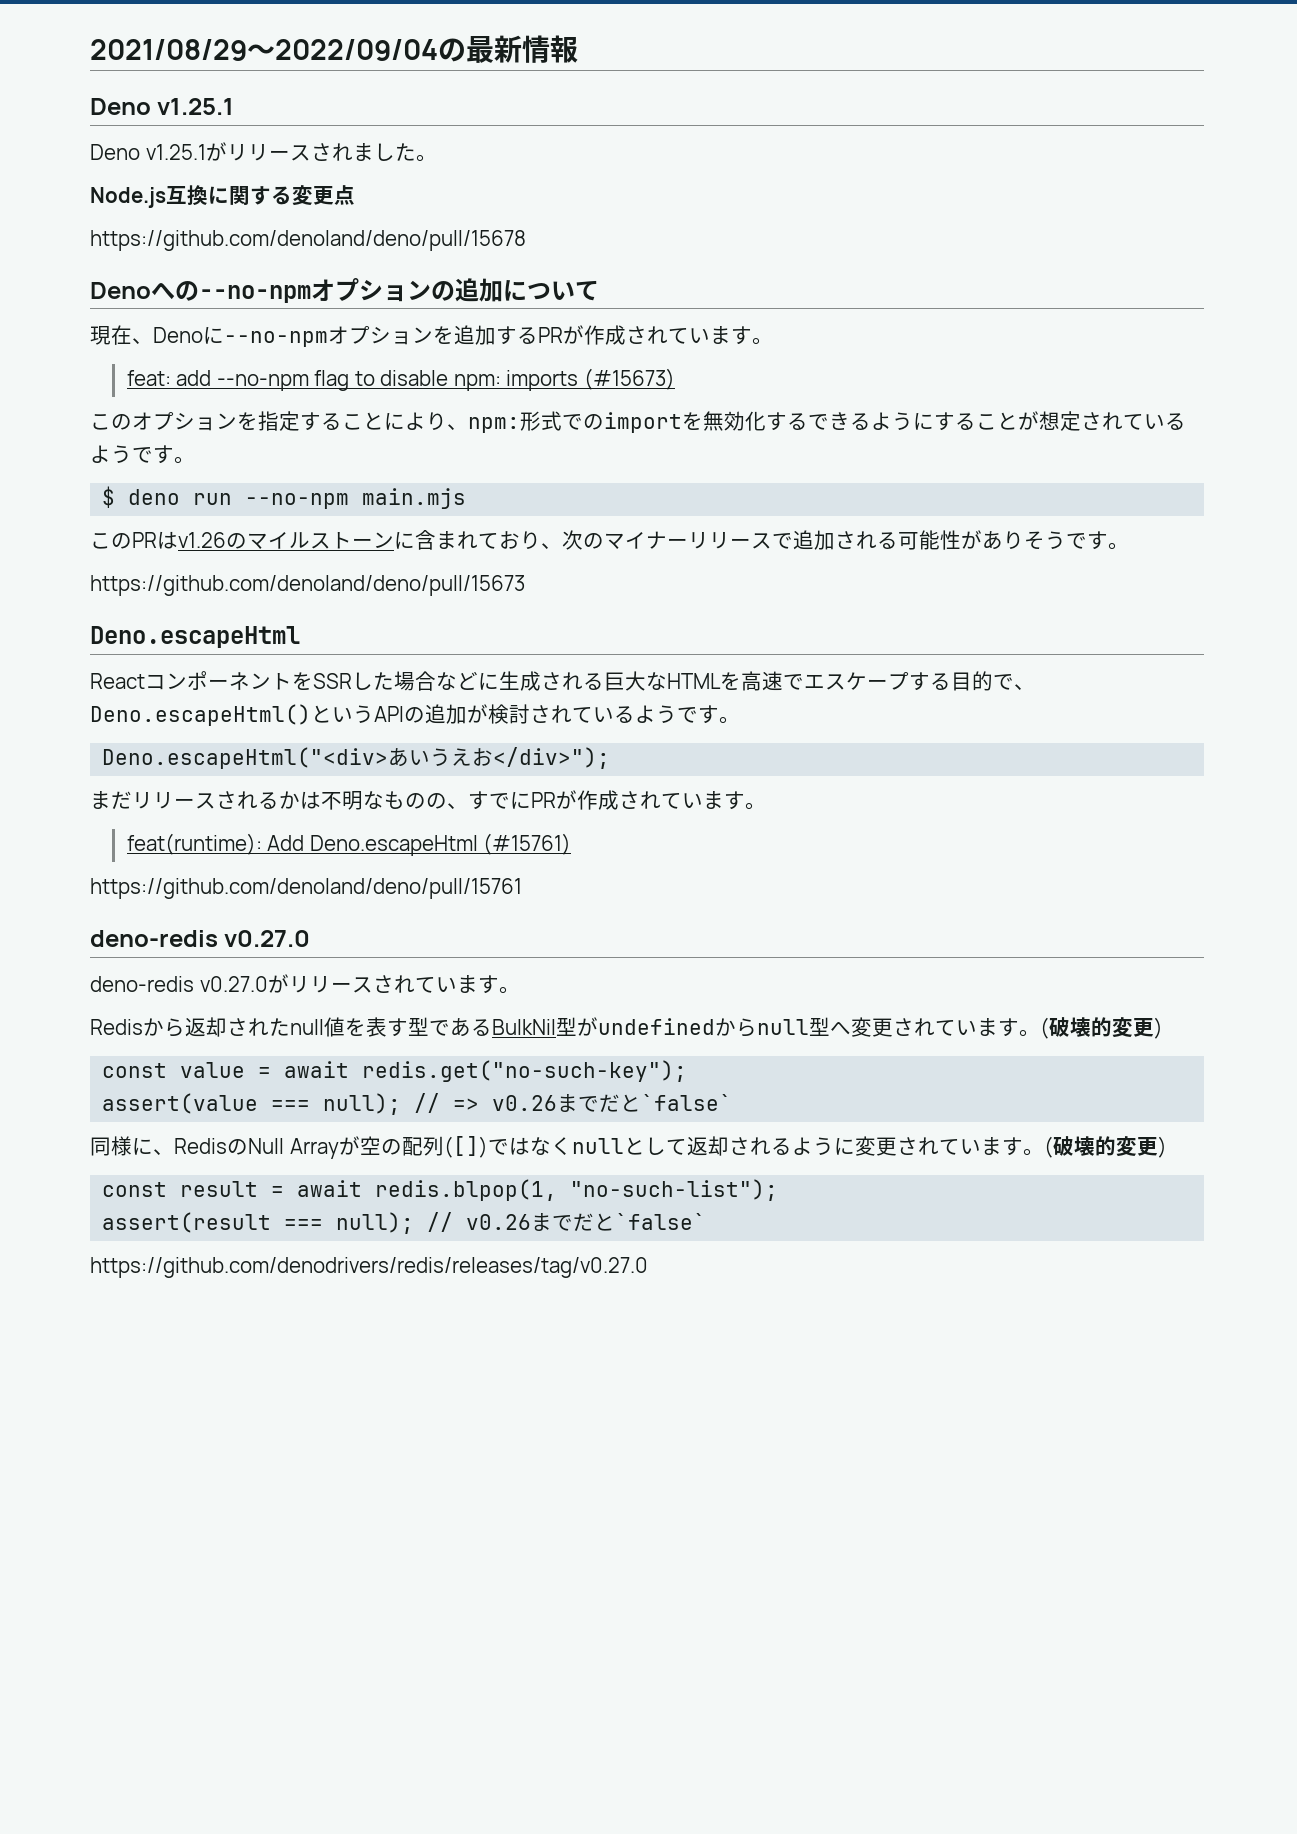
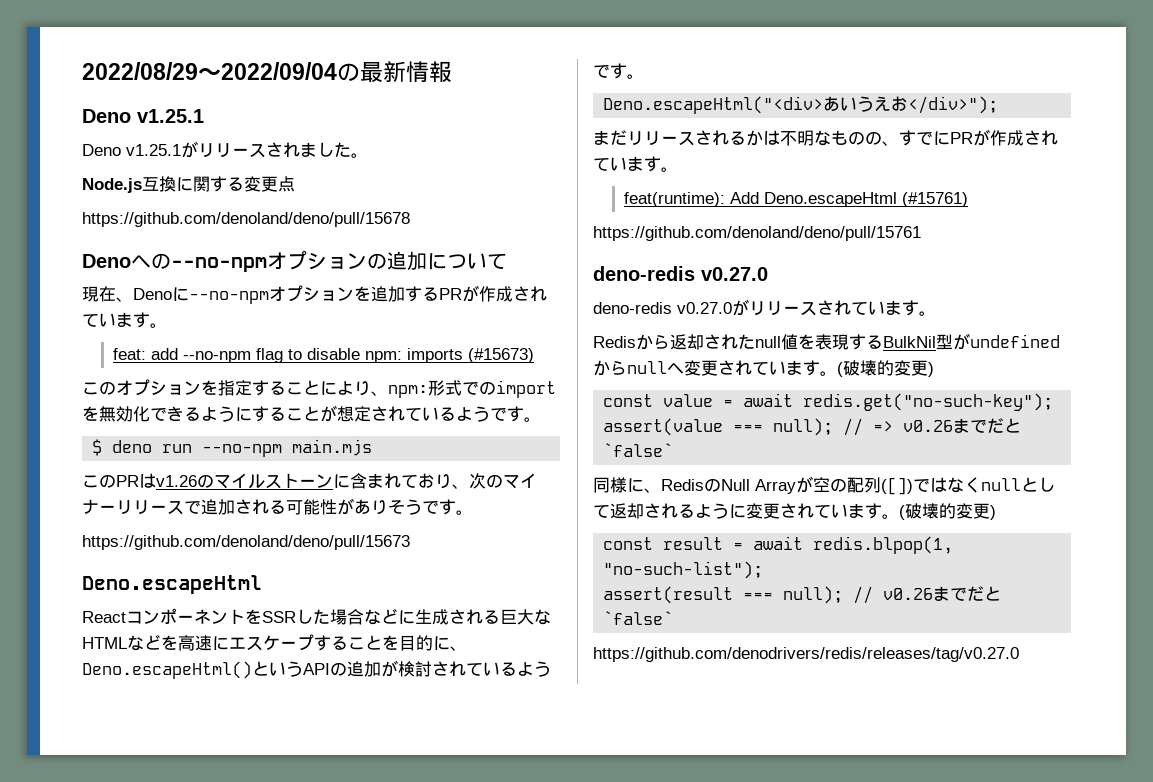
[90,39,247,61] 2021/08/29 -> [82,62,198,80] 2022/08/29
[766,412,808,431] する -> (150, 414) none
[720,671,804,691] を高速で -> [127,634,229,651] などを高速に
[951,671,1014,691] 目的で -> [348,635,450,651] ことを目的に
[387,1017,471,1037] す型であ -> [832,334,866,350] 現す
[809,1017,830,1036] 型 -> (667, 367) none

